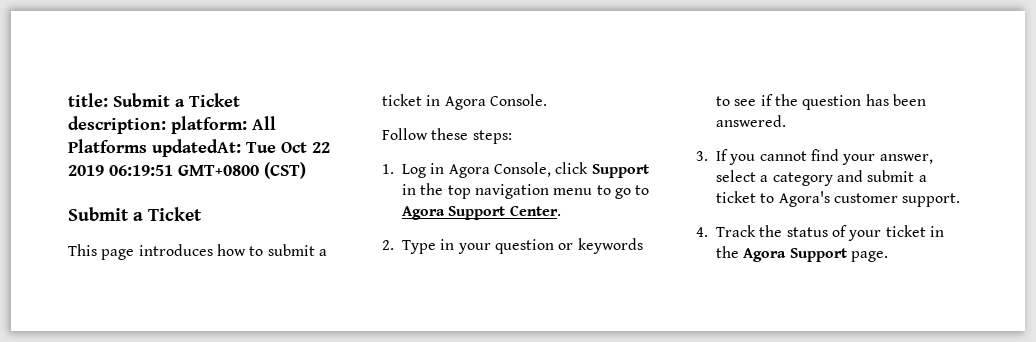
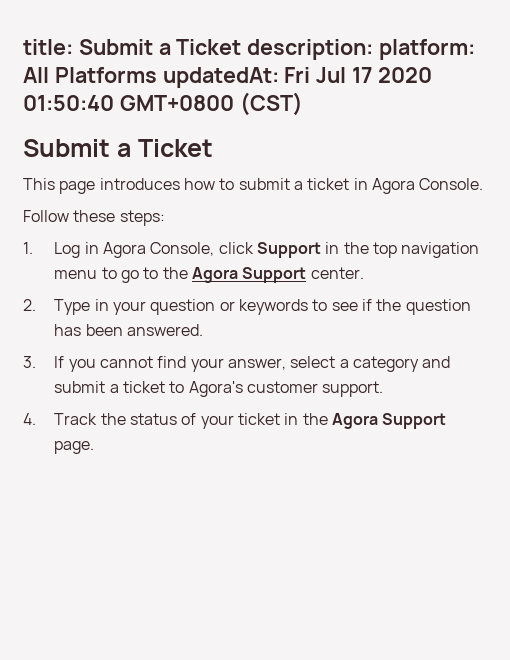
[246,142,330,153] [68,165,173,176] Tue Oct 22 2019 06:19:51 -> [284,67,432,83] [23,95,114,111] Fri Jul 17 2020 01:50:40
[402,205,561,220] Agora Support Center. -> [162,267,364,283] the Agora Support center.

